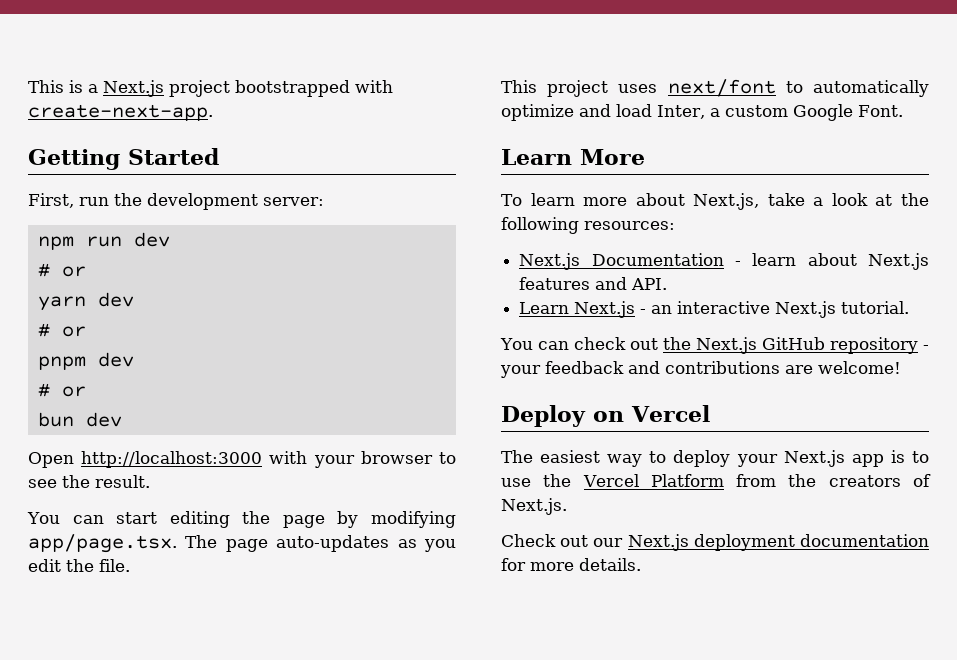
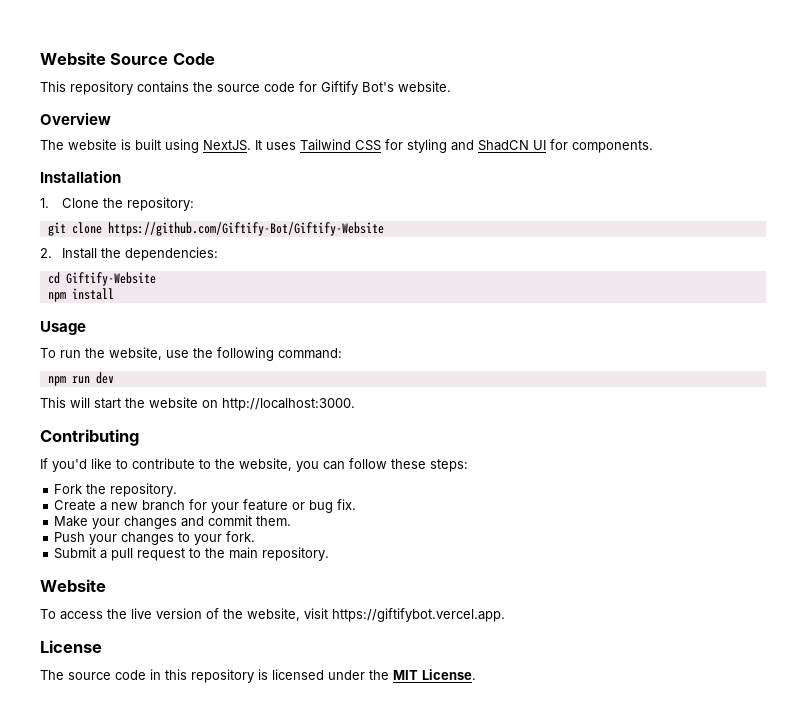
[28,80,393,97] [28,104,213,121] [28,148,219,170] [28,193,324,210] [37,232,170,250] [37,263,86,277] [37,292,134,311] [37,323,86,337] [37,352,134,370] [37,383,86,397] [37,412,122,427] [28,451,456,468] [28,475,150,488] [27,511,457,528] [28,534,456,553] [28,559,130,572] [501,79,929,97] [501,104,903,121] [501,149,645,165] [501,193,929,210] [501,217,675,234] [519,253,929,270] [519,277,668,290] [519,301,910,318] [500,337,929,354] [500,361,901,378] [501,405,710,427] [501,450,929,467] [501,474,931,487] [501,498,567,515] [501,534,929,551] [501,558,641,571] This is a Next.js project bootstrapped with create-next-app. // Getting Started // First, run the development server: // npm run dev // # or // yarn dev // # or // pnpm dev // # or // bun dev // Open http://localhost:3000 with your browser to see the result. // You can start editing the page by modifying app/page.tsx. The page auto-updates as you edit the file. // This project uses next/font to automatically optimize and load Inter, a custom Google Font. // Learn More // To learn more about Next.js, take a look at the following resources: // Next.js Documentation - learn about Next.js features and API. // Learn Next.js - an interactive Next.js tutorial. // You can check out the Next.js GitHub repository - your feedback and contributions are welcome! // Deploy on Vercel // The easiest way to deploy your Next.js app is to use the Vercel Platform from the creators of Next.js. // Check out our Next.js deployment documentation for more details. -> [40,52,215,65] [40,81,451,95] [40,112,111,125] [40,139,653,153] [40,170,121,183] [40,197,195,211] [47,222,384,236] [40,247,219,261] [47,272,156,286] [47,288,114,302] [40,321,86,335] [40,347,342,361] [47,372,114,386] [40,397,355,411] [40,429,139,446] [40,458,468,472] [54,483,178,497] [54,499,357,513] [54,515,292,529] [54,531,256,545] [54,547,330,561] [40,579,106,592] [40,608,505,622] [40,640,102,653] [40,669,476,683] Website Source Code // This repository contains the source code for Giftify Bot's website. // Overview // The website is built using NextJS. It uses Tailwind CSS for styling and ShadCN UI for components. // Installation // 1. Clone the repository: // git clone https://github.com/Giftify-Bot/Giftify-Website // 2. Install the dependencies: // cd Giftify-Website // npm install // Usage // To run the website, use the following command: // npm run dev // This will start the website on http://localhost:3000. // Contributing // If you'd like to contribute to the website, you can follow these steps: // Fork the repository. // Create a new branch for your feature or bug fix. // Make your changes and commit them. // Push your changes to your fork. // Submit a pull request to the main repository. // Website // To access the live version of the website, visit https://giftifybot.vercel.app. // License // The source code in this repository is licensed under the MIT License.

